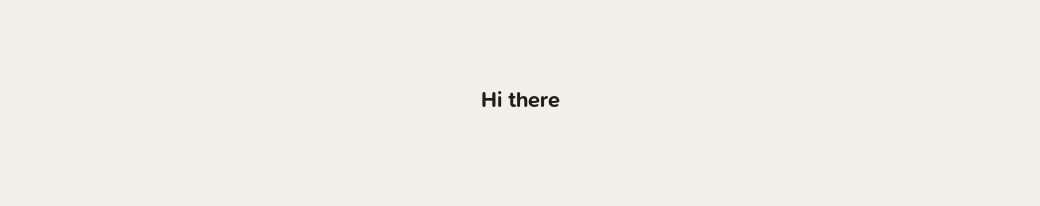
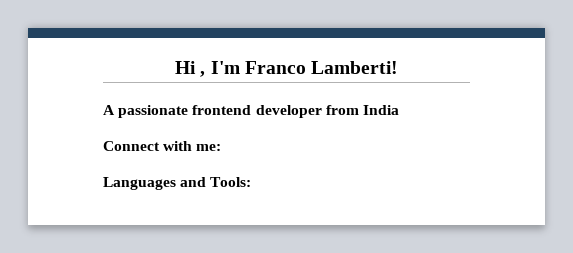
[507,92,560,108] there -> [200,61,399,77] [103,105,399,118] [103,141,222,151] [103,177,252,190] , I'm Franco Lamberti! // A passionate frontend developer from India // Connect with me: // Languages and Tools:

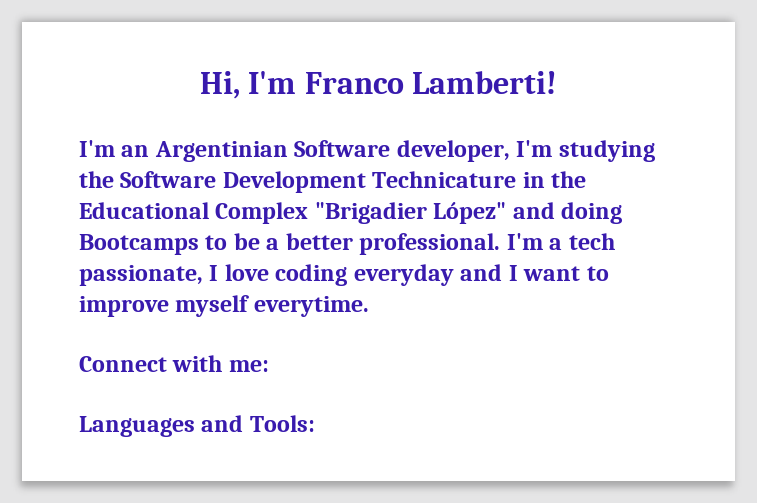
[174,61,206,77] Hi , -> [199,71,240,99] Hi,
[103,105,399,118] A passionate frontend developer from India -> [79,140,655,162] [79,171,587,193] [79,202,623,224] [79,233,615,255] [79,264,609,286] [79,295,369,317] I'm an Argentinian Software developer, I'm studying the Software Development Technicature in the Educational Complex "Brigadier López" and doing Bootcamps to be a better professional. I'm a tech passionate, I love coding everyday and I want to improve myself everytime.

